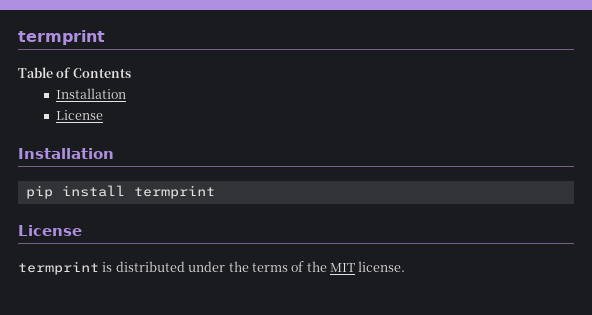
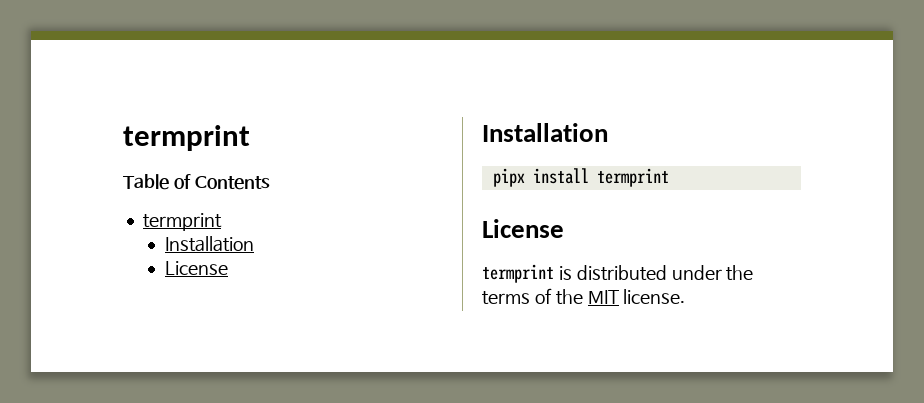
(131, 73) none -> [142,213,222,231] // termprint
[25,185,53,199] pip -> [492,168,525,187] pipx

